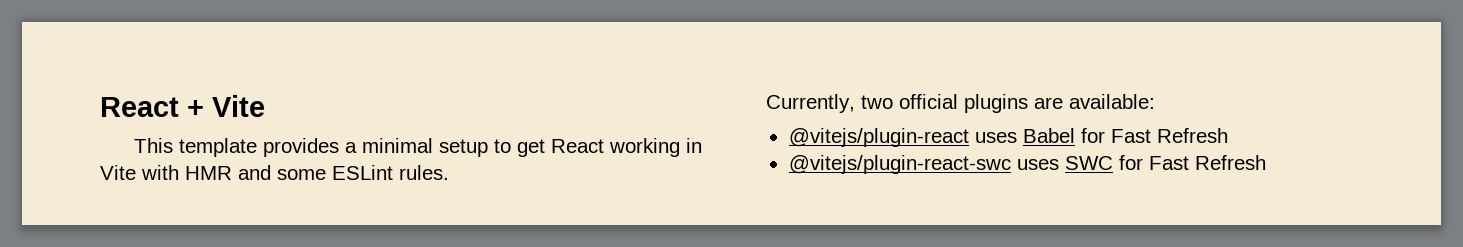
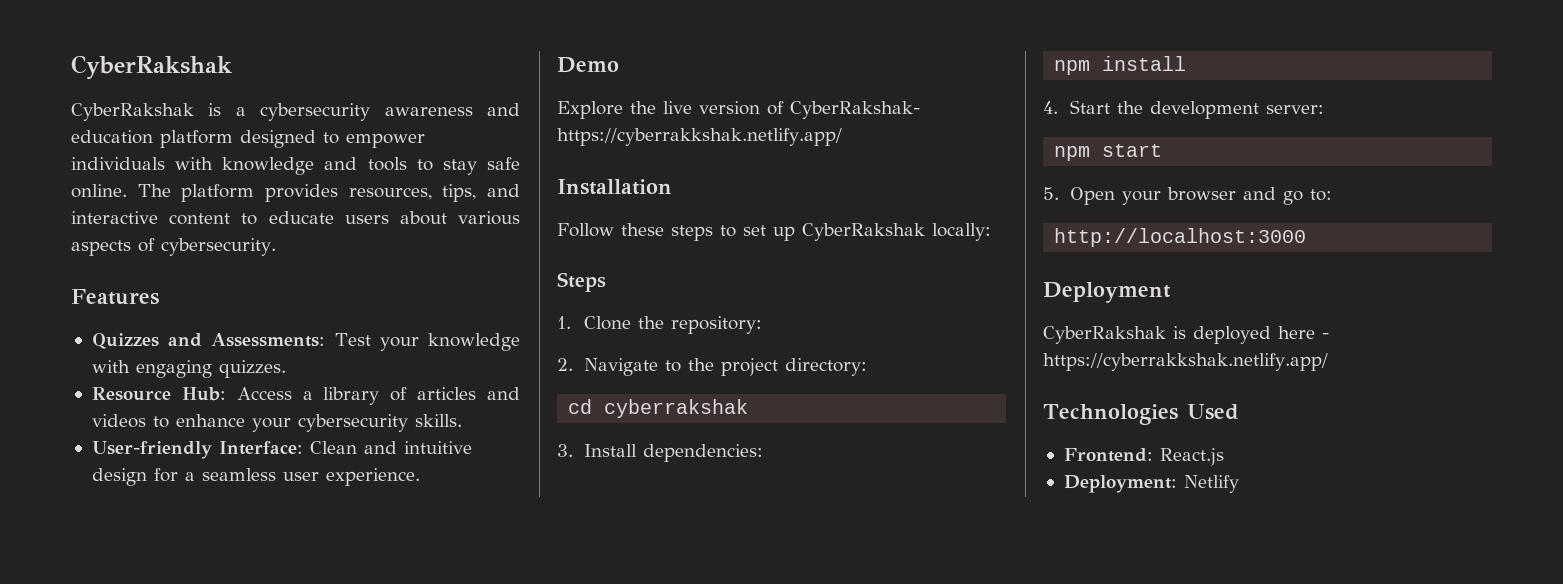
[100,95,265,117] [134,138,703,157] [100,165,449,180] [766,94,1155,113] [788,128,1228,147] [788,155,1266,174] React + Vite // This template provides a minimal setup to get React working in Vite with HMR and some ESLint rules. // Currently, two official plugins are available: // @vitejs/plugin-react uses Babel for Fast Refresh // @vitejs/plugin-react-swc uses SWC for Fast Refresh -> [71,55,232,80] [71,103,520,121] [71,130,425,148] [71,157,521,175] [71,184,520,202] [71,211,520,225] [71,238,276,256] [71,289,159,305] [91,333,520,351] [91,360,286,378] [91,387,520,405] [91,414,462,432] [91,441,472,459] [91,468,420,486] [557,57,619,73] [557,101,920,119] [557,128,842,146] [557,179,672,195] [557,223,991,241] [557,272,606,292] [557,316,762,334] [557,358,867,376] [568,399,749,418] [557,444,763,462] [1054,56,1187,75] [1043,100,1324,119] [1054,144,1163,161] [1043,187,1332,205] [1054,228,1307,247] [1043,282,1171,303] [1043,326,1329,344] [1043,353,1328,371] [1043,404,1239,425] [1063,448,1224,466] [1063,475,1239,493] CyberRakshak // CyberRakshak is a cybersecurity awareness and education platform designed to empower individuals with knowledge and tools to stay safe online. The platform provides resources, tips, and interactive content to educate users about various aspects of cybersecurity. // Features // Quizzes and Assessments: Test your knowledge with engaging quizzes. // Resource Hub: Access a library of articles and videos to enhance your cybersecurity skills. // User-friendly Interface: Clean and intuitive design for a seamless user experience. // Demo // Explore the live version of CyberRakshak- https://cyberrakkshak.netlify.app/ // Installation // Follow these steps to set up CyberRakshak locally: // Steps // 1. Clone the repository: // 2. Navigate to the project directory: // cd cyberrakshak // 3. Install dependencies: // npm install // 4. Start the development server: // npm start // 5. Open your browser and go to: // http://localhost:3000 // Deployment // CyberRakshak is deployed here - https://cyberrakkshak.netlify.app/ // Technologies Used // Frontend: React.js // Deployment: Netlify

